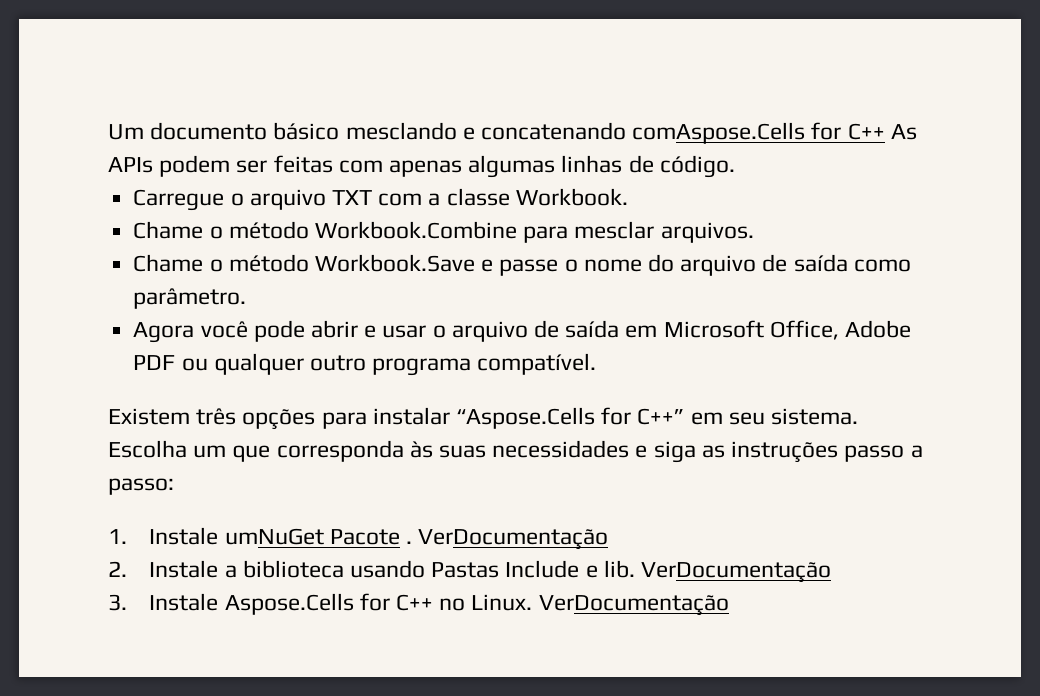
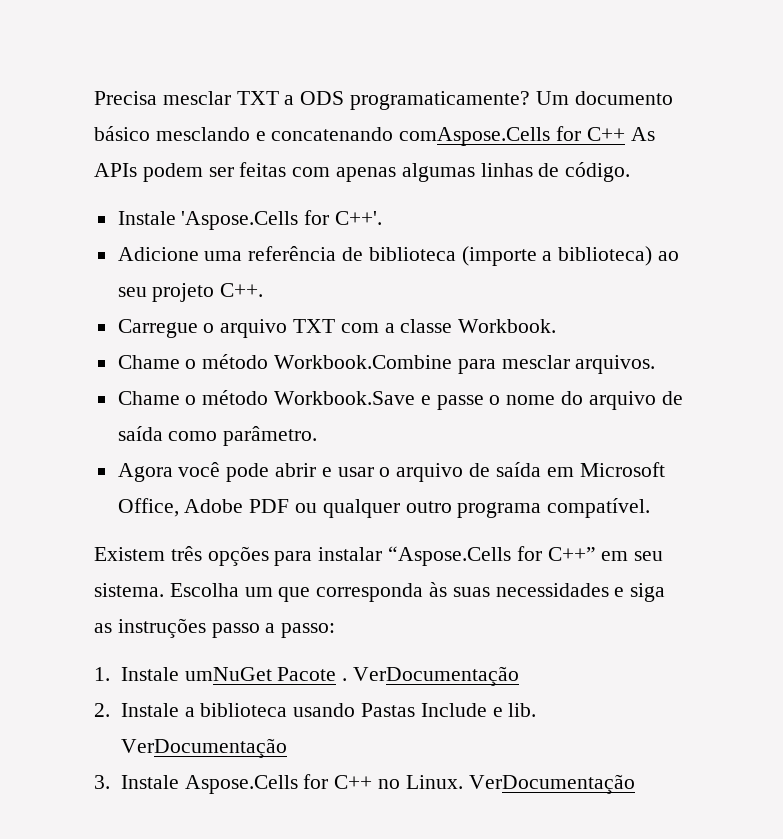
(108, 132) none -> [94,91,531,110] Precisa mesclar TXT a ODS programaticamente?
(735, 166) none -> [117,210,383,230] [117,246,680,266] [117,283,264,302] // Instale 'Aspose.Cells for C++'. // Adicione uma referência de biblioteca (importe a biblioteca) ao seu projeto C++.

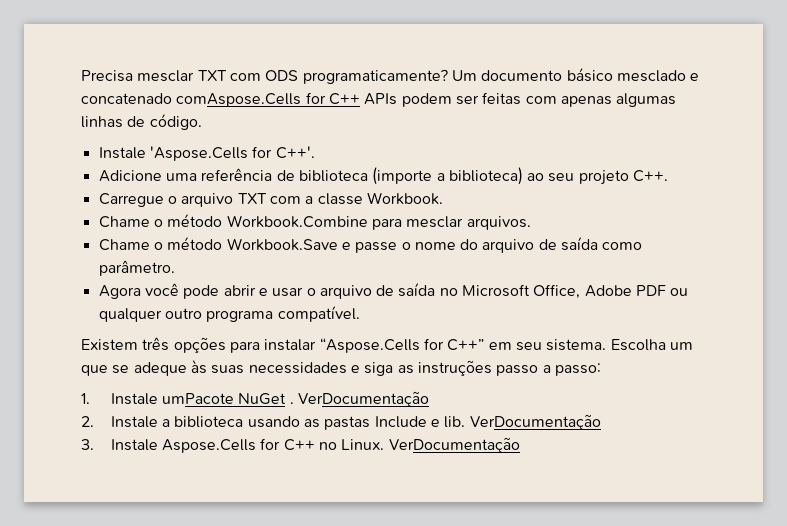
[284,95,295,105] a -> [229,73,261,81] com
[155,127,394,141] mesclando e concatenando -> [616,70,700,82] [81,93,172,104] mesclado e concatenado
[630,127,655,141] As -> (360, 99) none
[546,467,574,477] em -> [439,288,458,296] no
[316,583,424,602] corresponda -> [112,362,187,376] se adeque
[184,667,337,681] umNuGet Pacote -> [162,393,287,405] umPacote NuGet
[360,703,415,717] Pastas -> [304,416,371,430] as pastas

